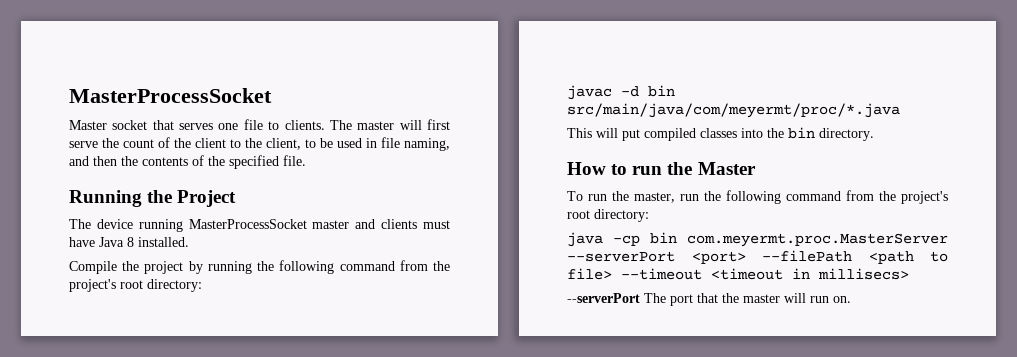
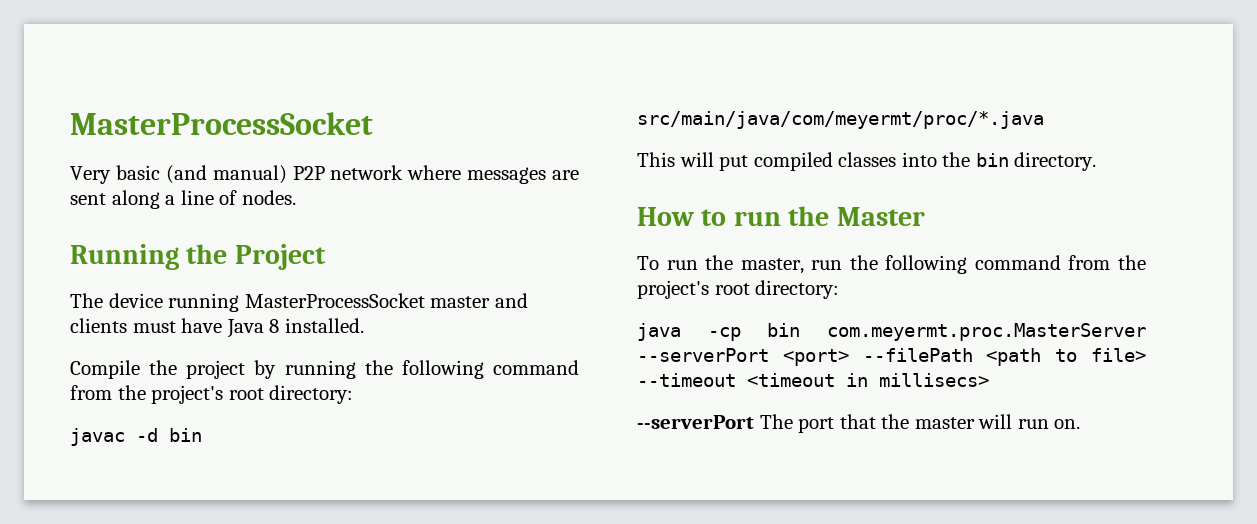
[69,119,451,130] [69,137,450,151] [69,155,306,169] Master socket that serves one file to clients. The master will first serve the count of the client to the client, to be used in file naming, and then the contents of the specified file. -> [70,165,579,184] [70,190,296,209] Very basic (and manual) P2P network where messages are sent along a line of nodes.

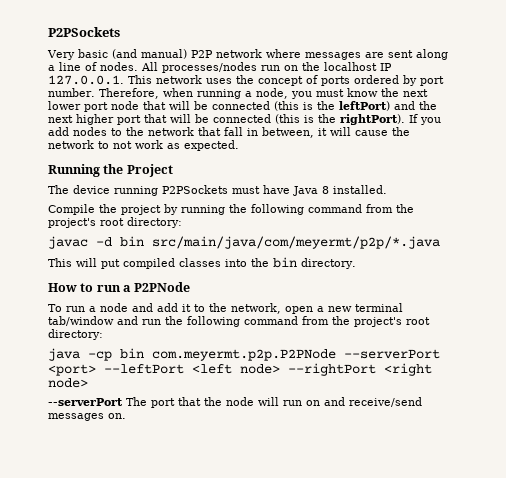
[70,112,373,135] MasterProcessSocket -> [48,27,120,37] P2PSockets
(296, 197) none -> [141,62,392,73] [48,75,444,86] [48,88,428,99] [48,101,437,112] [48,114,441,125] [48,127,410,138] [48,140,239,151] All processes/nodes run on the localhost IP 127.0.0.1. This network uses the concept of ports ordered by port number. Therefore, when running a node, you must know the next lower port node that will be connected (this is the leftPort) and the next higher port that will be connected (this is the rightPort). If you add nodes to the network that fall in between, it will cause the network to not work as expected.
[244,293,528,308] [70,318,127,333] MasterProcessSocket master and clients -> [162,185,228,194] P2PSockets
[637,111,1044,129] src/main/java/com/meyermt/proc/*.java -> [152,236,440,249] src/main/java/com/meyermt/p2p/*.java
[788,206,925,226] the Master -> [123,282,190,292] a P2PNode
[705,255,804,274] the master, -> [89,303,403,314] [48,316,138,326] a node and add it to the network, open a new terminal tab/window and
[827,323,1146,341] com.meyermt.proc.MasterServer -> [152,349,336,361] com.meyermt.p2p.P2PNode
[862,348,1146,366] [637,373,989,387] --filePath <path to file> --timeout <timeout in millisecs> -> [104,363,432,376] [48,378,88,388] --leftPort <left node> --rightPort <right node>
[914,417,975,429] master -> [226,397,254,406] node
(1049, 424) none -> [306,397,422,407] [48,413,104,421] on and receive/send messages

